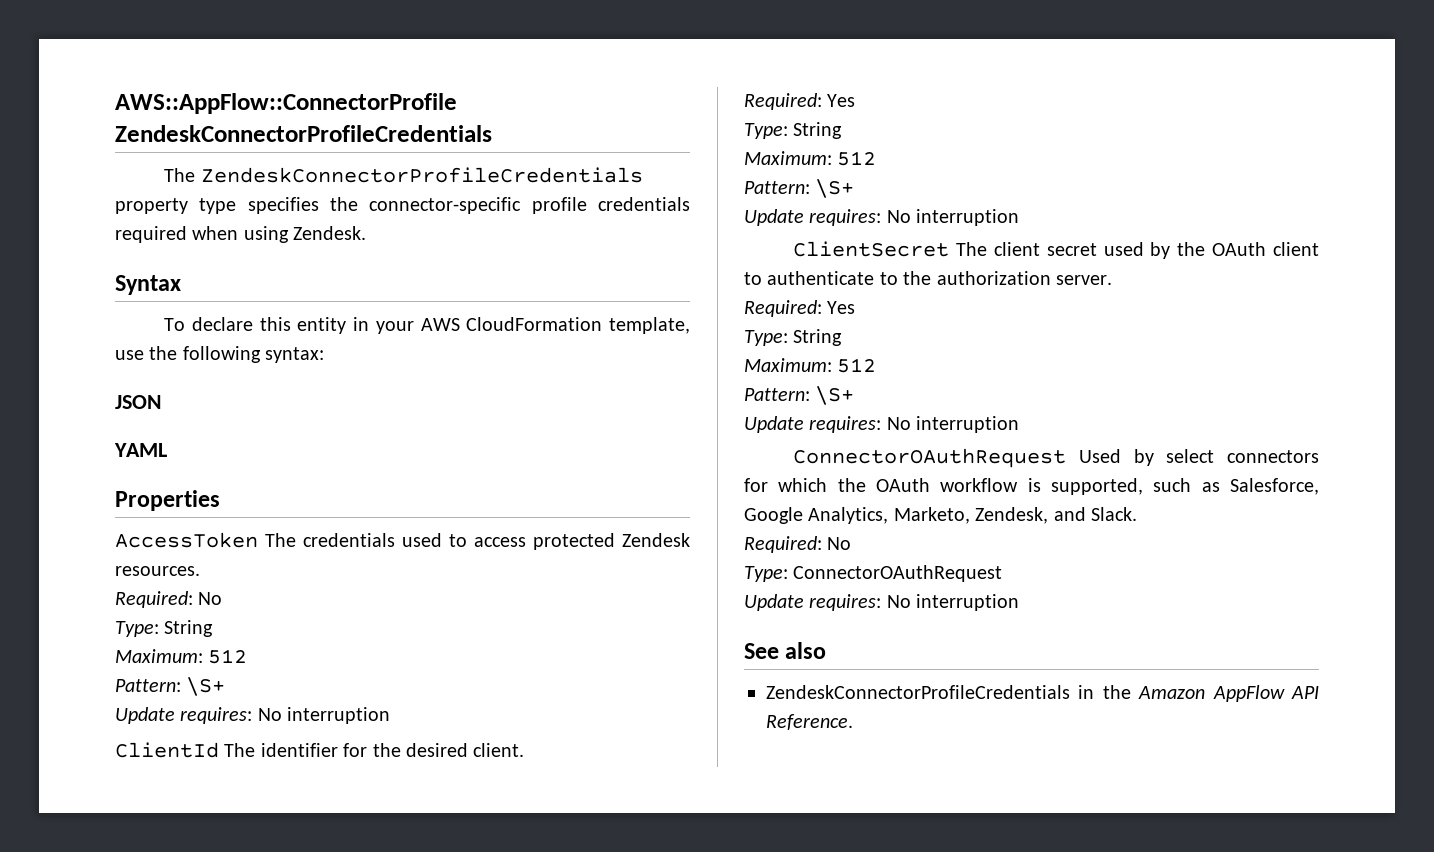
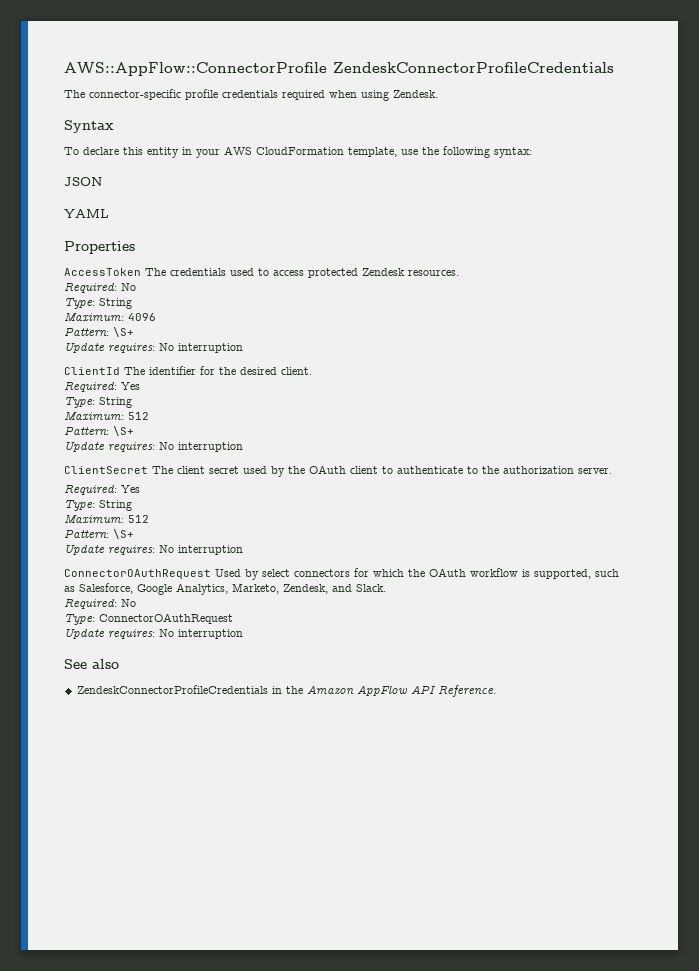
[200,167,643,183] [115,197,358,214] ZendeskConnectorProfileCredentials property type specifies the -> (85, 94) none
[208,649,248,664] 512 -> [128,313,156,321] 4096

